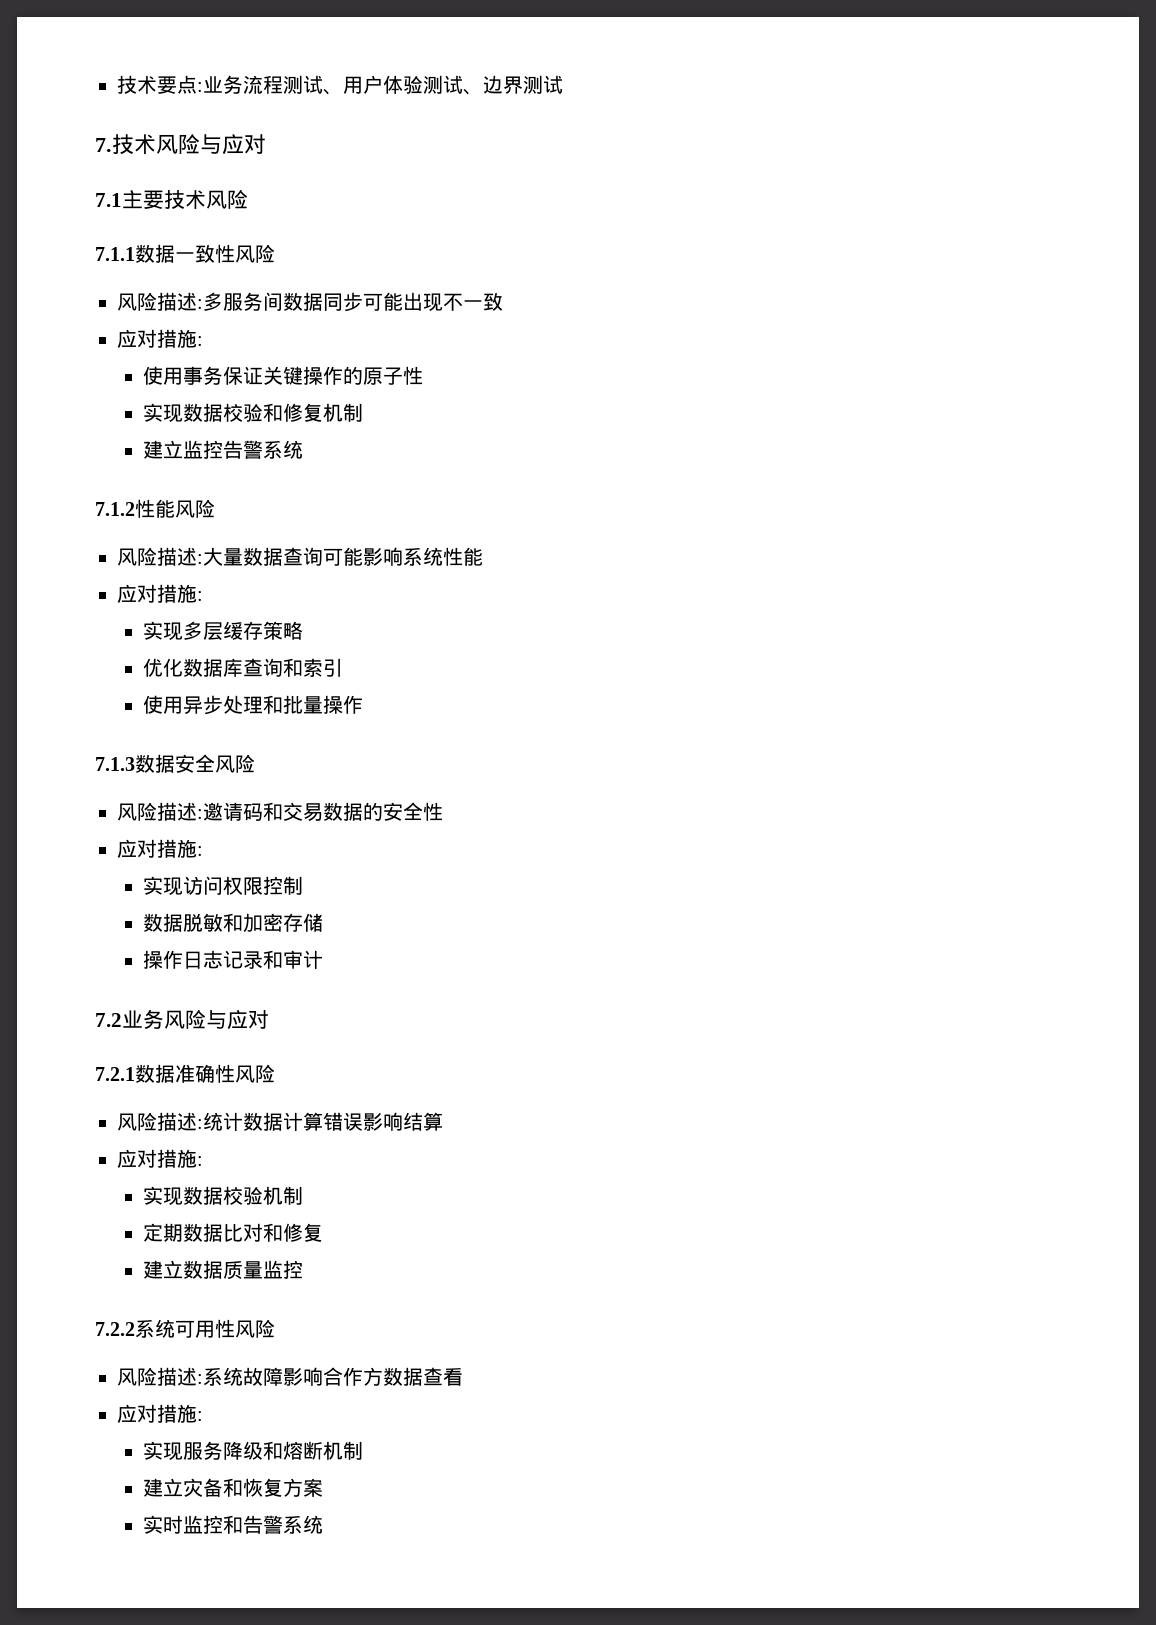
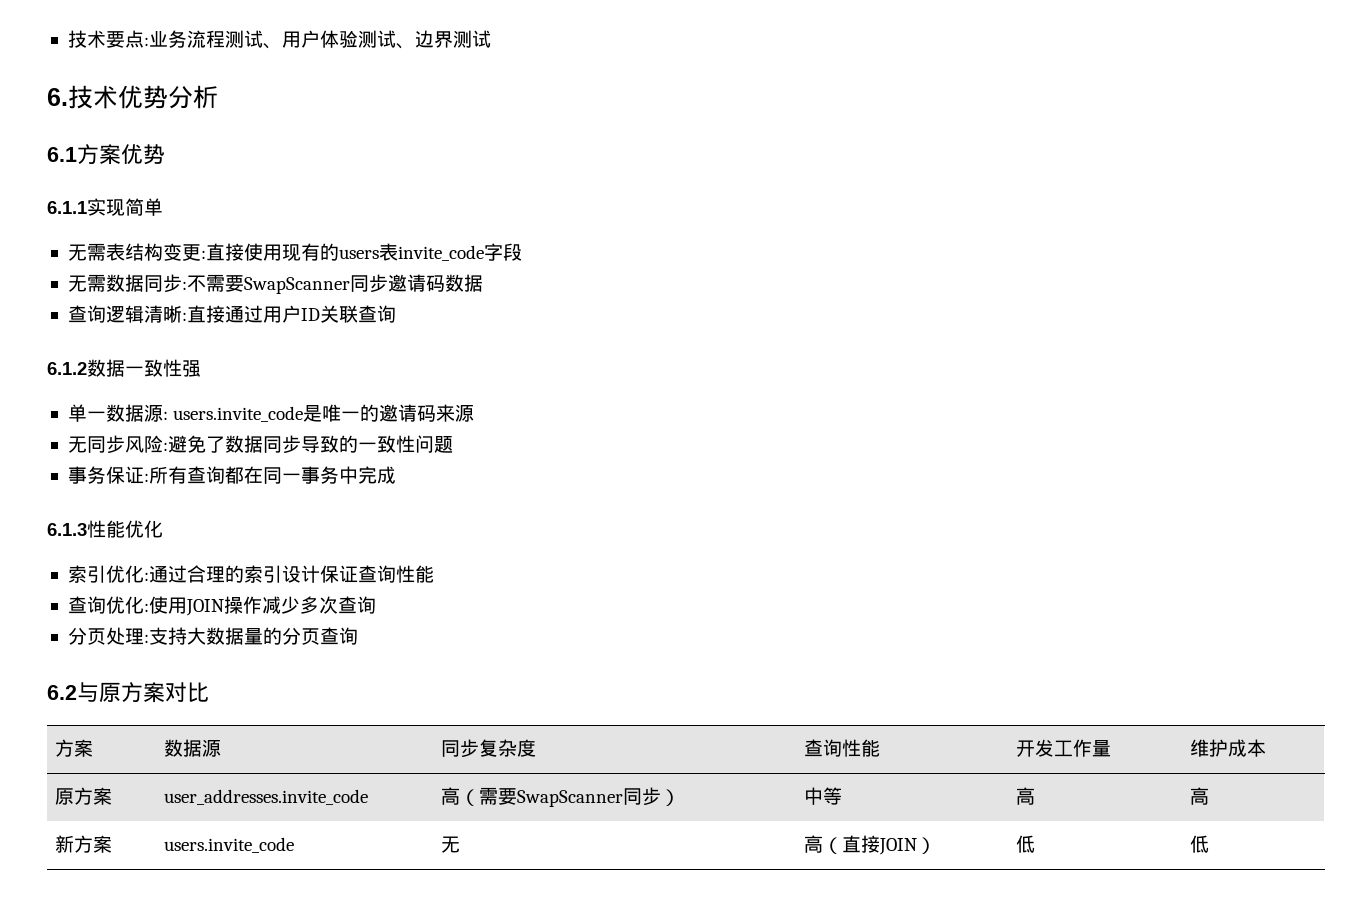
[95,134,266,155] [95,190,248,209] [95,244,275,263] [117,292,503,312] [117,329,203,348] [143,366,424,385] [143,403,364,423] [143,440,304,459] [95,499,215,518] [117,547,483,566] [117,584,203,603] [143,621,304,641] [143,658,344,677] [143,695,364,715] [95,754,255,773] [117,802,443,822] [117,839,203,858] [143,876,304,896] [143,913,324,933] [143,950,324,969] [95,1009,269,1029] [95,1064,275,1083] [117,1112,443,1131] [117,1149,203,1168] [143,1186,304,1206] [143,1223,324,1242] [143,1260,304,1279] [95,1319,275,1338] [117,1367,463,1386] [117,1404,203,1423] [143,1441,364,1461] [143,1478,324,1497] [143,1515,324,1534] 7.技术风险与应对 // 7.1主要技术风险 // 7.1.1数据一致性风险 // 风险描述:多服务间数据同步可能出现不一致 // 应对措施: // 使用事务保证关键操作的原子性 // 实现数据校验和修复机制 // 建立监控告警系统 // 7.1.2性能风险 // 风险描述:大量数据查询可能影响系统性能 // 应对措施: // 实现多层缓存策略 // 优化数据库查询和索引 // 使用异步处理和批量操作 // 7.1.3数据安全风险 // 风险描述:邀请码和交易数据的安全性 // 应对措施: // 实现访问权限控制 // 数据脱敏和加密存储 // 操作日志记录和审计 // 7.2业务风险与应对 // 7.2.1数据准确性风险 // 风险描述:统计数据计算错误影响结算 // 应对措施: // 实现数据校验机制 // 定期数据比对和修复 // 建立数据质量监控 // 7.2.2系统可用性风险 // 风险描述:系统故障影响合作方数据查看 // 应对措施: // 实现服务降级和熔断机制 // 建立灾备和恢复方案 // 实时监控和告警系统 -> [47,85,218,109] [47,144,165,165] [47,198,163,216] [67,243,522,261] [67,274,483,294] [67,305,396,324] [47,359,201,377] [67,404,475,422] [67,435,453,454] [67,466,396,484] [47,520,163,538] [67,565,434,583] [67,596,376,616] [67,627,358,645] [47,682,209,703] [54,739,93,757] [163,739,221,757] [440,739,536,758] [803,739,880,757] [1015,739,1111,757] [1189,739,1266,757] [54,787,112,805] [163,789,368,805] [440,787,680,807] [803,787,842,805] [1015,787,1035,805] [1189,787,1209,805] [54,835,112,853] [163,837,294,853] [440,836,460,853] [803,835,936,855] [1015,835,1035,853] [1189,835,1209,853] 6.技术优势分析 // 6.1方案优势 // 6.1.1实现简单 // 无需表结构变更:直接使用现有的users表invite_code字段 // 无需数据同步:不需要SwapScanner同步邀请码数据 // 查询逻辑清晰:直接通过用户ID关联查询 // 6.1.2数据一致性强 // 单一数据源: users.invite_code是唯一的邀请码来源 // 无同步风险:避免了数据同步导致的一致性问题 // 事务保证:所有查询都在同一事务中完成 // 6.1.3性能优化 // 索引优化:通过合理的索引设计保证查询性能 // 查询优化:使用JOIN操作减少多次查询 // 分页处理:支持大数据量的分页查询 // 6.2与原方案对比 // 方案 | 数据源 | 同步复杂度 | 查询性能 | 开发工作量 | 维护成本 // 原方案 | user_addresses.invite_code | 高（需要SwapScanner同步） | 中等 | 高 | 高 // 新方案 | users.invite_code | 无 | 高（直接JOIN） | 低 | 低

